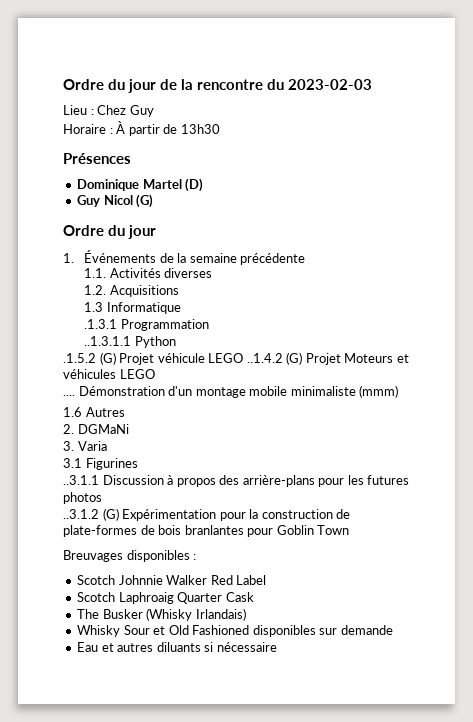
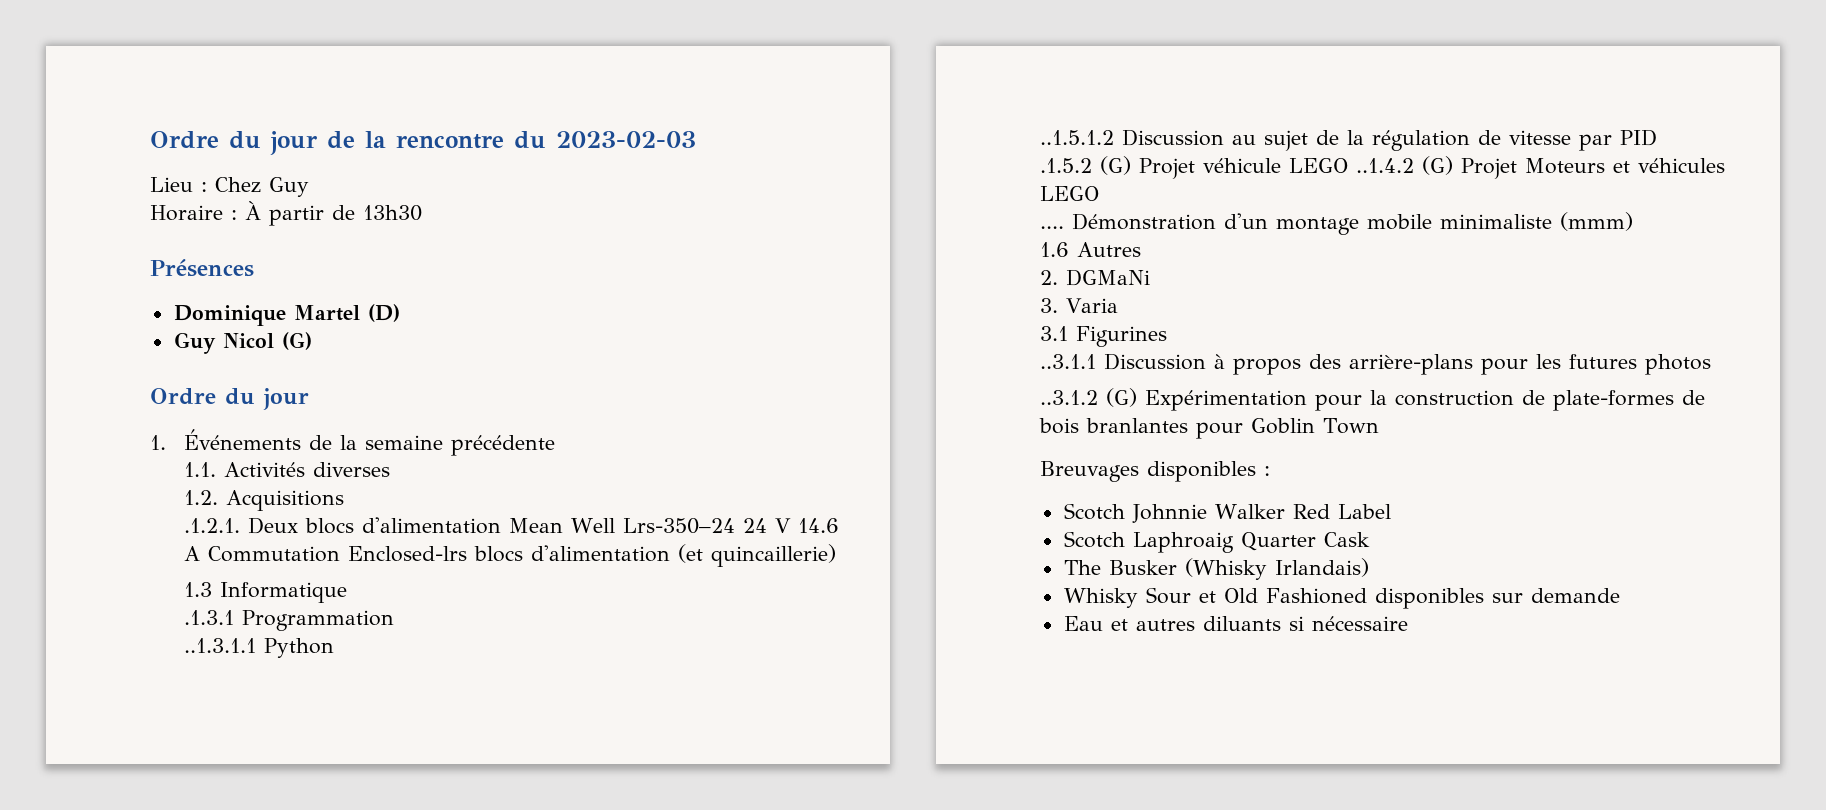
(179, 291) none -> [183,517,839,534] [183,544,836,567] // .1.2.1. Deux blocs d'alimentation Mean Well Lrs-350–24 24 V 14.6 A Commutation Enclosed-lrs blocs d'alimentation (et quincaillerie)
(176, 342) none -> [1040,129,1657,151] // ..1.5.1.2 Discussion au sujet de la régulation de vitesse par PID

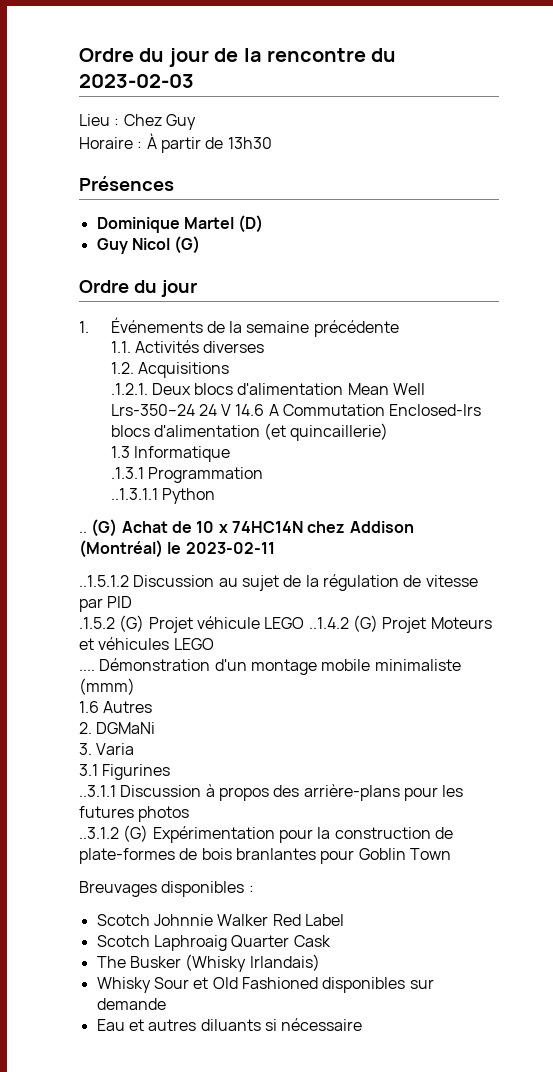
(334, 648) none -> [79,519,414,537] [79,540,275,558] // .. (G) Achat de 10 x 74HC14N chez Addison (Montréal) le 2023-02-11

